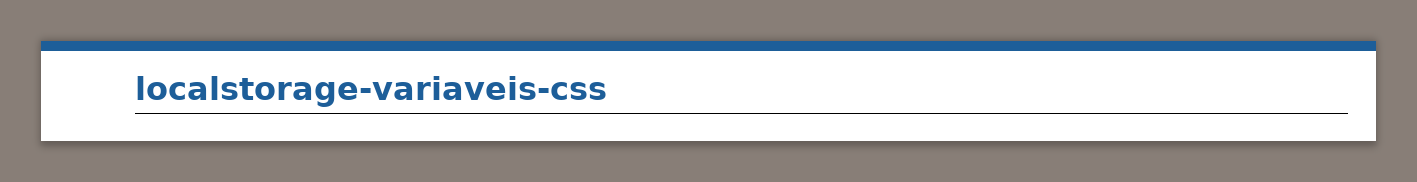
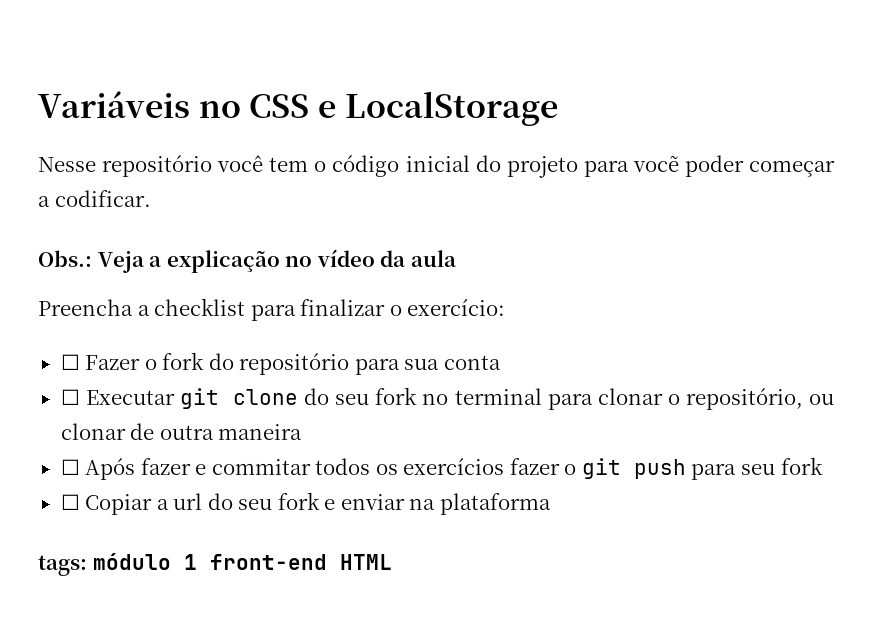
[135,76,607,107] localstorage-variaveis-css -> [38,91,558,126] [38,155,835,178] [38,190,151,207] [38,249,456,273] [38,298,506,321] [60,352,501,375] [60,387,835,410] [60,423,303,440] [60,457,823,480] [60,492,551,515] [38,553,392,576] Variáveis no CSS e LocalStorage // Nesse repositório você tem o código inicial do projeto para vocẽ poder começar a codificar. // Obs.: Veja a explicação no vídeo da aula // Preencha a checklist para finalizar o exercício: // ☐ Fazer o fork do repositório para sua conta // ☐ Executar git clone do seu fork no terminal para clonar o repositório, ou clonar de outra maneira // ☐ Após fazer e commitar todos os exercícios fazer o git push para seu fork // ☐ Copiar a url do seu fork e enviar na plataforma // tags: módulo 1 front-end HTML

